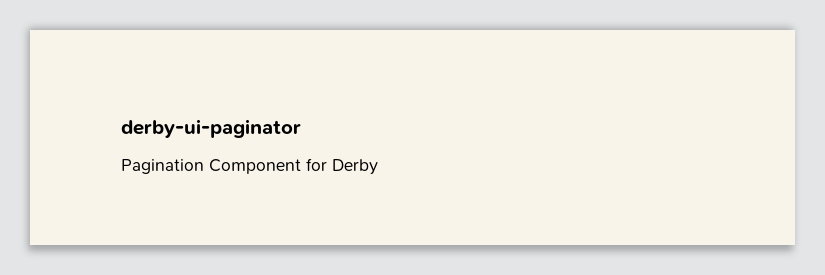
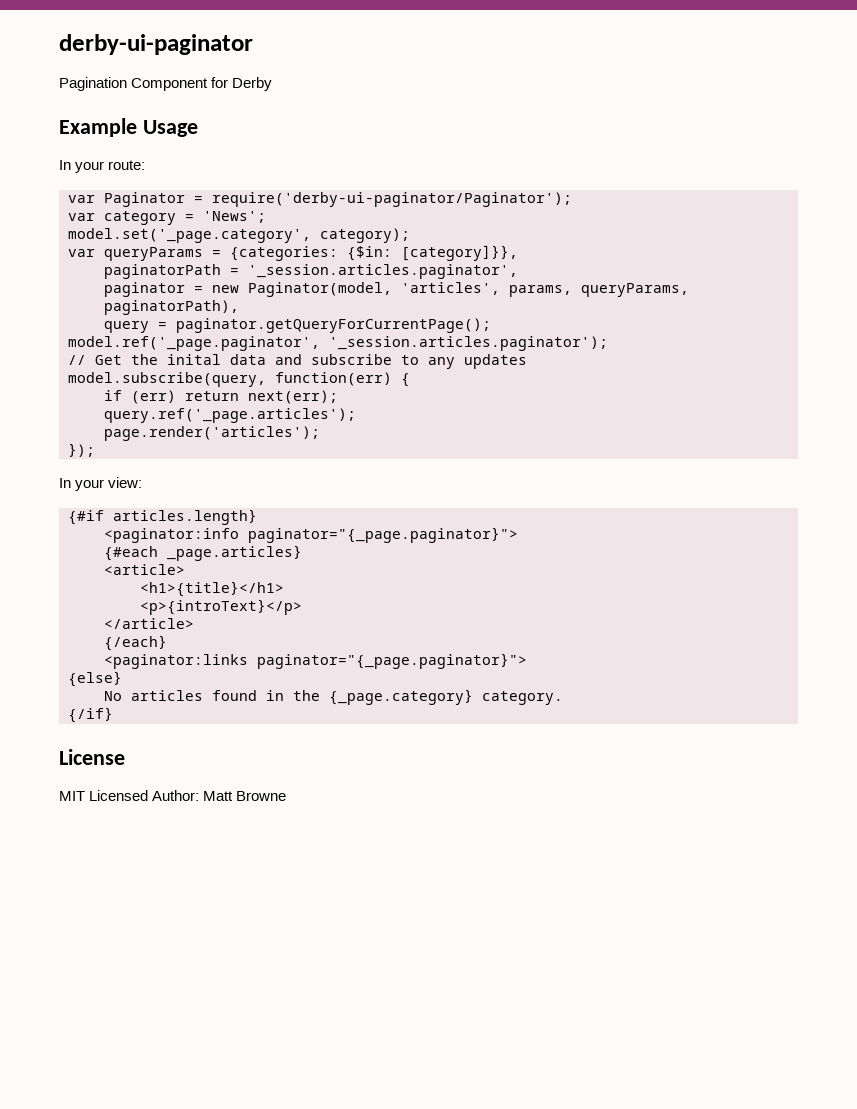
(378, 167) none -> [59,118,198,137] [59,160,146,173] [68,192,572,207] [68,211,266,225] [68,228,410,243] [68,245,518,261] [104,264,518,279] [104,282,689,297] [104,300,239,315] [104,318,491,333] [68,336,608,351] [68,354,527,369] [68,372,410,387] [104,390,338,404] [104,408,356,423] [104,426,320,441] [68,443,95,457] [59,477,143,491] [68,509,257,525] [104,527,518,543] [104,545,302,561] [104,564,185,575] [140,581,284,597] [140,599,302,615] [104,618,194,629] [104,635,167,651] [104,653,527,669] [68,671,122,687] [104,689,563,705] [68,707,113,723] [59,749,125,765] [59,790,287,801] // Example Usage // In your route: // var Paginator = require('derby-ui-paginator/Paginator'); // var category = 'News'; // model.set('_page.category', category); // var queryParams = {categories: {$in: [category]}}, // paginatorPath = '_session.articles.paginator', // paginator = new Paginator(model, 'articles', params, queryParams, paginatorPath), // query = paginator.getQueryForCurrentPage(); // model.ref('_page.paginator', '_session.articles.paginator'); // // Get the inital data and subscribe to any updates // model.subscribe(query, function(err) { // if (err) return next(err); // query.ref('_page.articles'); // page.render('articles'); // }); // In your view: // {#if articles.length} // <paginator:info paginator="{_page.paginator}"> // {#each _page.articles} // <article> // <h1>{title}</h1> // <p>{introText}</p> // </article> // {/each} // <paginator:links paginator="{_page.paginator}"> // {else} // No articles found in the {_page.category} category. // {/if} // License // MIT Licensed Author: Matt Browne

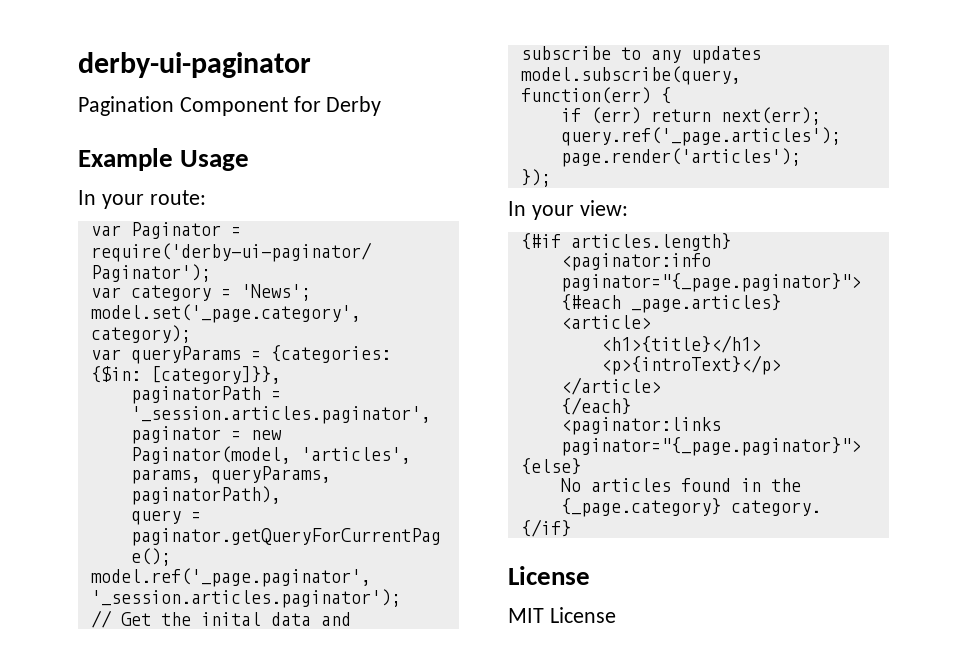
[89,790,287,801] Licensed Author: Matt Browne -> [549,607,616,623] License

